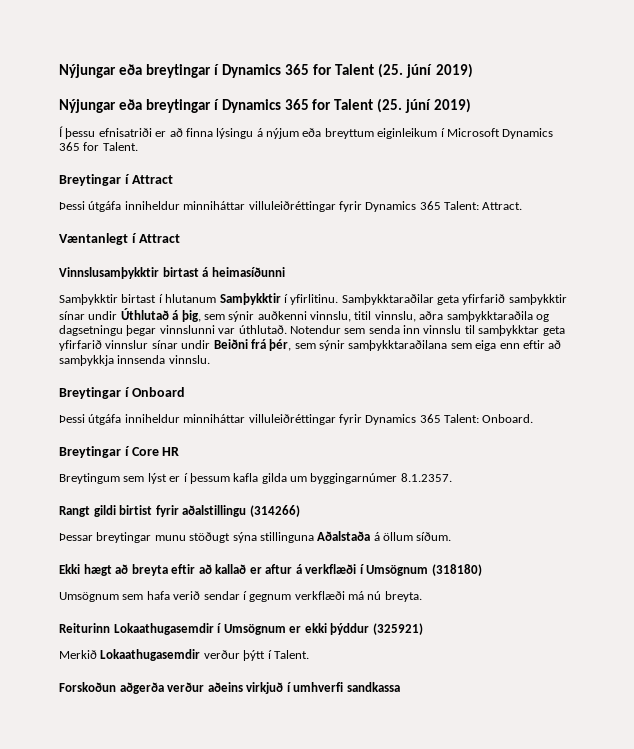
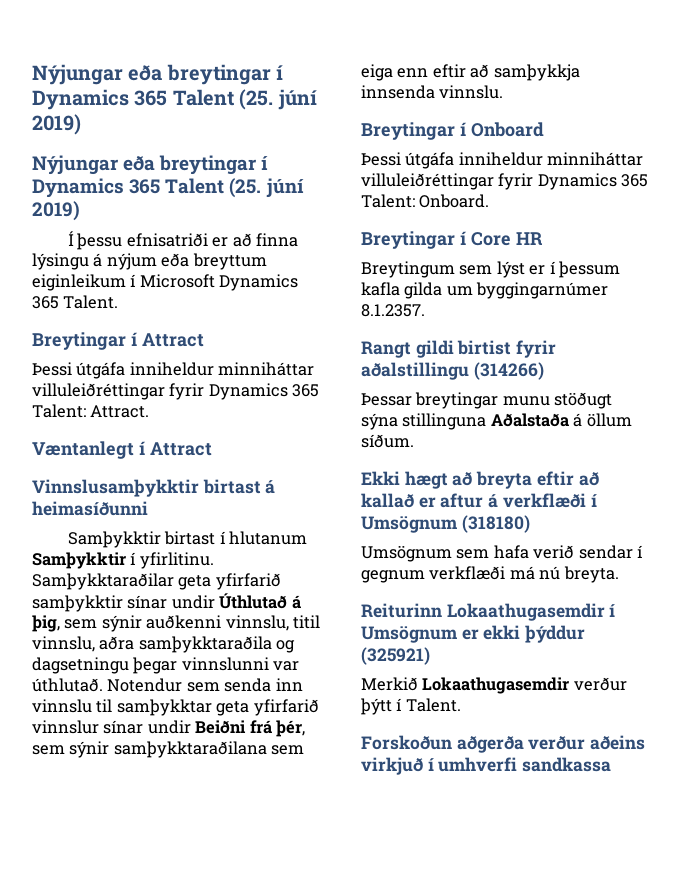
[59,64,333,78] Nýjungar eða breytingar í Dynamics 365 for -> [32,64,284,85] [32,89,168,110] Nýjungar eða breytingar í Dynamics 365
[312,99,332,110] for -> (161, 186) none
[83,142,100,151] for -> (59, 302) none

